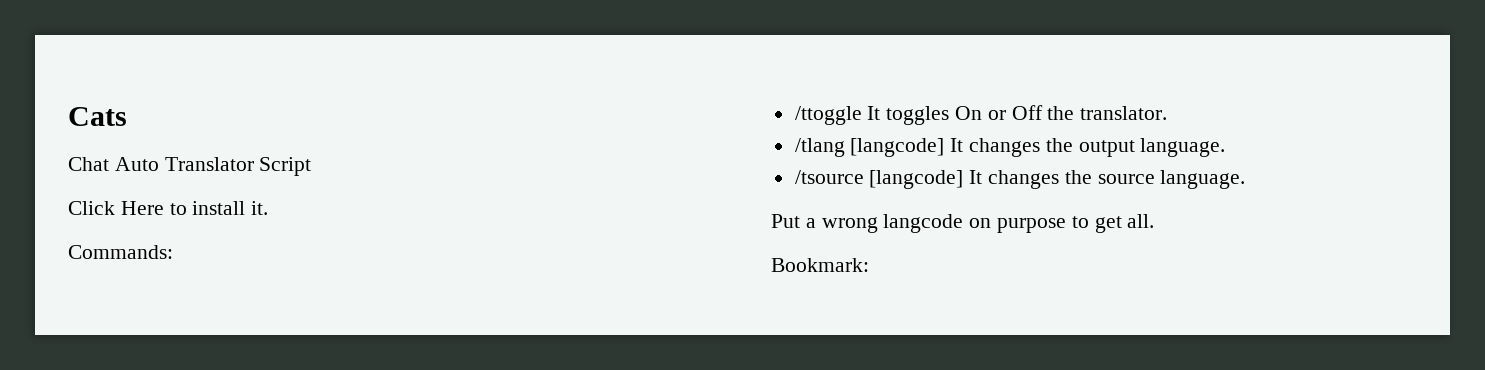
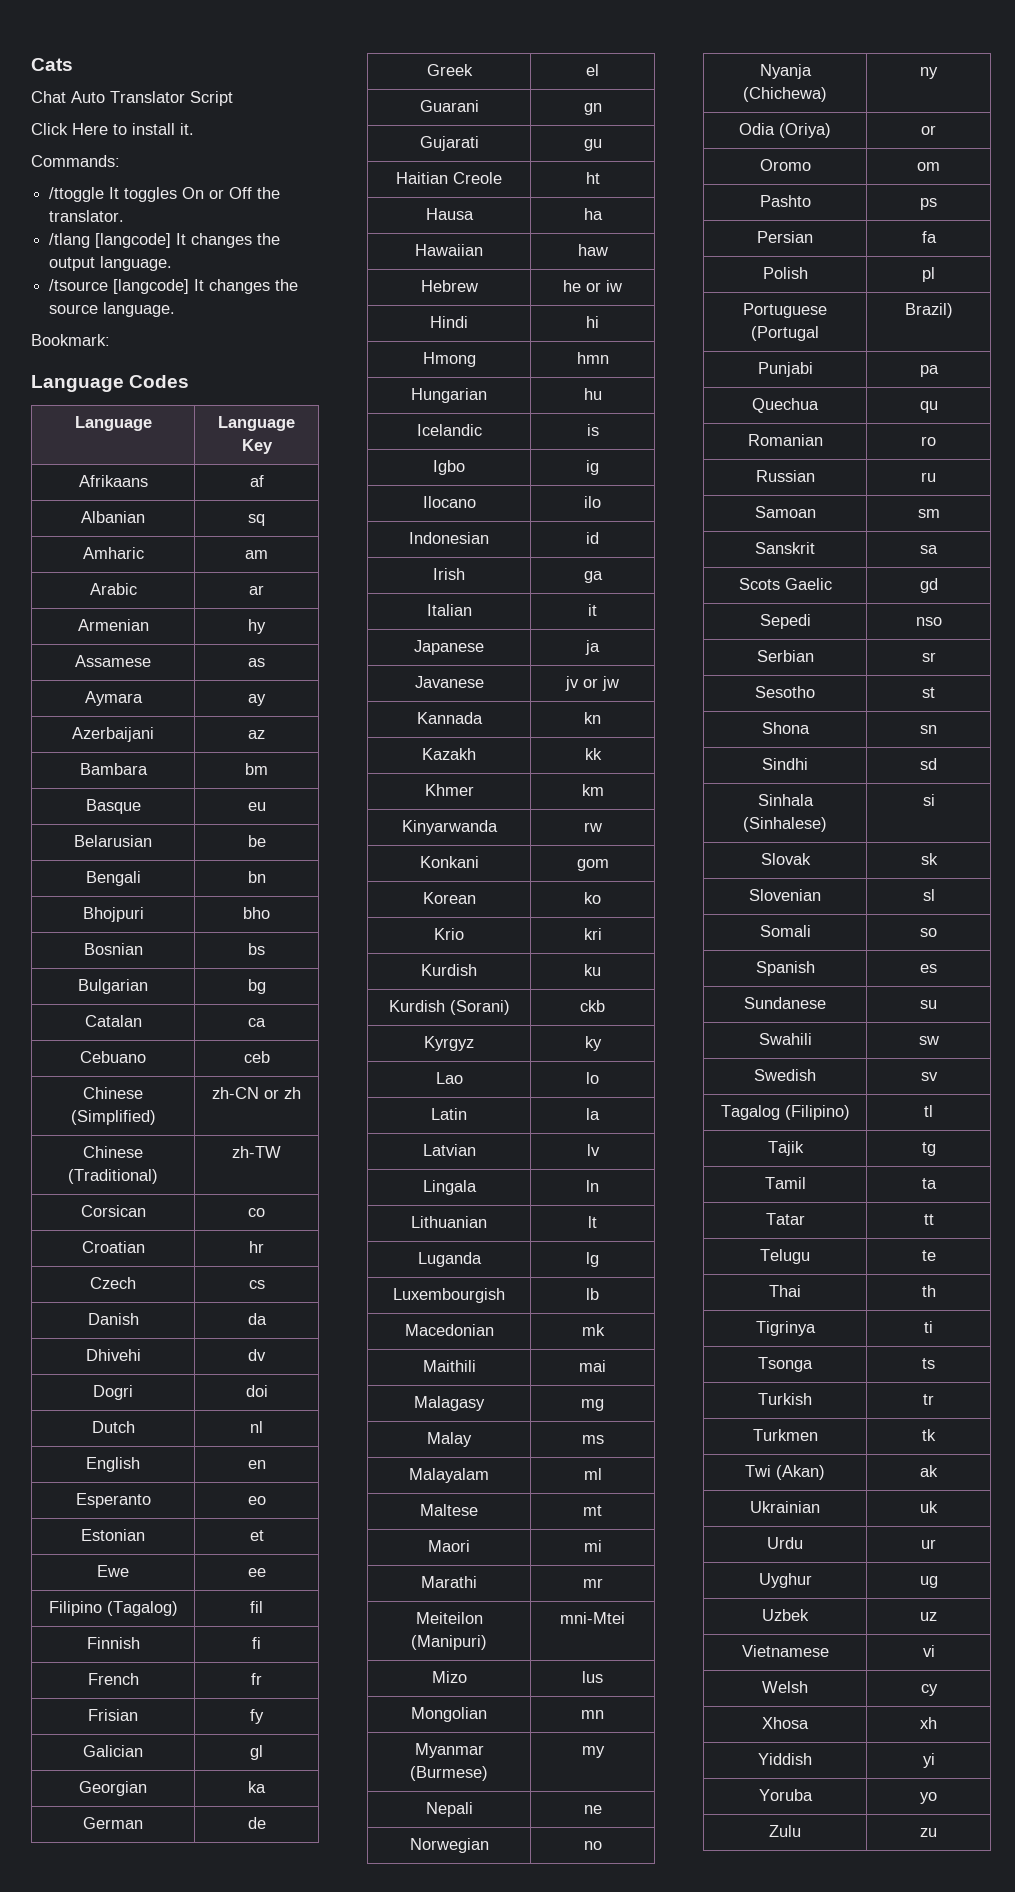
[771,214,1155,233] [771,258,869,272] Put a wrong langcode on purpose to get all. // Bookmark: -> [31,334,110,346] [31,375,190,392] [74,416,152,431] [218,416,295,431] [241,439,273,454] [78,475,148,487] [249,475,264,487] [81,511,145,523] [248,514,265,526] [82,547,144,559] [245,550,268,559] [89,583,137,595] [249,585,264,595] [77,619,149,631] [248,619,266,634] [75,655,151,667] [248,658,265,667] [84,691,143,706] [248,694,266,706] [72,727,154,742] [248,730,265,739] [79,763,148,775] [245,763,268,775] [85,799,141,814] [247,802,266,811] [74,835,152,847] [247,835,266,847] [85,871,141,886] [247,871,266,883] [82,907,144,922] [243,907,270,919] [83,943,143,955] [248,943,265,955] [78,979,148,994] [247,979,266,994] [84,1015,142,1027] [248,1018,266,1027] [80,1051,146,1063] [243,1051,270,1063] [83,1087,143,1099] [70,1110,156,1125] [212,1087,301,1099] [83,1146,143,1158] [68,1169,158,1184] [232,1146,281,1158] [80,1205,146,1217] [248,1208,265,1217] [81,1241,145,1253] [249,1241,264,1253] [90,1277,136,1289] [248,1280,265,1289] [87,1313,139,1325] [247,1313,267,1325] [85,1349,141,1361] [248,1349,266,1361] [93,1385,133,1400] [245,1385,268,1397] [91,1421,135,1433] [250,1421,263,1433] [86,1457,140,1472] [247,1460,266,1469] [75,1493,151,1508] [247,1496,266,1505] [81,1529,145,1541] [249,1530,264,1541] [97,1565,129,1577] [247,1568,266,1577] [48,1601,178,1616] [250,1601,263,1613] [86,1637,140,1649] [252,1637,261,1649] [87,1673,139,1685] [251,1673,262,1685] [88,1709,138,1721] [250,1709,264,1724] [83,1745,143,1757] [250,1745,263,1760] [79,1781,147,1796] [248,1781,266,1793] [83,1817,143,1829] [247,1817,266,1829] [426,64,473,76] [586,64,599,76] [419,100,479,112] [583,103,602,115] [419,136,479,151] [583,139,602,151] [396,172,502,184] [585,172,600,184] [425,208,474,220] [583,208,603,220] [415,244,483,256] [577,244,608,256] [420,280,478,292] [563,280,622,292] [430,316,468,328] [586,316,599,328] [422,352,476,367] [576,352,609,364] [411,388,487,403] [583,388,602,400] [416,424,482,436] [586,424,599,436] [433,460,465,475] [586,460,599,475] [422,496,476,508] [584,496,601,508] [409,532,489,544] [586,532,599,544] [433,568,465,580] [583,571,603,583] [426,604,472,616] [588,604,597,616] [414,640,484,655] [585,640,600,655] [414,676,484,688] [565,676,619,691] [416,712,483,724] [584,712,601,724] [422,748,476,760] [584,748,602,760] [424,784,474,796] [581,784,604,796] [401,820,498,835] [583,822,602,832] [419,856,479,868] [576,859,609,871] [422,892,476,904] [584,892,601,904] [434,928,464,940] [583,928,602,940] [421,964,477,976] [584,964,601,976] [388,1000,510,1015] [580,1000,605,1012] [424,1036,474,1051] [584,1036,602,1051] [435,1072,463,1084] [586,1072,599,1084] [431,1108,467,1120] [586,1108,600,1120] [422,1144,476,1156] [586,1144,600,1156] [422,1180,477,1195] [586,1180,599,1192] [411,1216,487,1228] [588,1216,597,1228] [417,1252,482,1267] [586,1252,599,1267] [393,1288,505,1303] [586,1288,599,1300] [404,1324,494,1336] [581,1324,605,1336] [422,1360,476,1372] [579,1360,606,1372] [414,1396,485,1411] [581,1399,604,1411] [427,1432,472,1447] [581,1435,604,1444] [409,1468,489,1483] [583,1468,602,1480] [420,1504,478,1516] [583,1505,602,1516] [428,1540,470,1552] [583,1540,602,1552] [421,1576,477,1588] [582,1578,603,1588] [415,1612,483,1624] [411,1635,487,1650] [560,1612,625,1624] [431,1671,467,1683] [582,1671,603,1683] [411,1707,487,1722] [581,1710,604,1719] [414,1743,484,1758] [410,1766,488,1781] [581,1746,605,1758] [425,1802,473,1817] [583,1805,602,1814] [409,1838,489,1853] [583,1841,602,1850] [759,64,812,79] [743,87,827,102] [920,67,938,79] [739,123,831,138] [921,125,936,135] [759,159,811,171] [917,162,940,171] [759,195,811,207] [920,198,937,210] [757,231,813,243] [921,231,937,243] [762,267,808,279] [922,267,935,282] [743,303,827,318] [751,326,819,341] [904,303,953,318] [757,362,813,377] [919,365,939,377] [752,398,819,413] [919,401,938,413] [747,434,823,446] [921,436,936,446] [755,470,815,482] [921,472,936,482] [754,506,816,518] [917,509,940,518] [755,542,815,554] [920,545,938,554] [738,578,832,590] [919,578,938,593] [759,614,811,629] [915,617,942,626] [756,650,814,662] [921,652,936,662] [755,686,815,698] [922,687,935,698] [761,722,810,734] [920,725,937,734] [762,758,808,770] [920,758,937,770] [757,794,814,806] [743,817,827,832] [922,794,935,806] [760,853,811,865] [920,853,938,865] [749,889,821,901] [922,889,935,901] [759,925,811,937] [920,928,937,937] [755,961,815,976] [920,964,937,973] [744,997,826,1009] [920,1000,937,1009] [758,1033,812,1045] [918,1036,939,1045] [754,1069,816,1081] [920,1072,938,1081] [720,1105,850,1120] [924,1105,933,1117] [767,1141,804,1156] [921,1142,936,1156] [764,1177,806,1189] [921,1178,937,1189] [765,1213,805,1225] [923,1214,934,1225] [760,1249,810,1264] [921,1250,936,1261] [769,1285,801,1297] [921,1285,936,1297] [755,1321,816,1336] [924,1321,933,1333] [758,1357,813,1372] [922,1358,935,1369] [758,1393,812,1405] [923,1394,934,1405] [752,1429,818,1441] [922,1429,936,1441] [745,1465,825,1480] [920,1465,938,1477] [750,1501,820,1513] [920,1501,938,1513] [767,1537,803,1549] [921,1539,936,1549] [758,1573,812,1588] [919,1576,938,1588] [762,1609,809,1621] [920,1612,937,1621] [741,1645,829,1657] [922,1645,935,1657] [762,1681,808,1693] [920,1684,938,1696] [762,1717,809,1729] [920,1717,937,1729] [758,1753,812,1765] [922,1753,935,1768] [758,1789,813,1801] [920,1792,937,1804] [769,1825,801,1837] [920,1828,937,1837] Bookmark: // Language Codes // Language | Language Key // Afrikaans | af // Albanian | sq // Amharic | am // Arabic | ar // Armenian | hy // Assamese | as // Aymara | ay // Azerbaijani | az // Bambara | bm // Basque | eu // Belarusian | be // Bengali | bn // Bhojpuri | bho // Bosnian | bs // Bulgarian | bg // Catalan | ca // Cebuano | ceb // Chinese (Simplified) | zh-CN or zh // Chinese (Traditional) | zh-TW // Corsican | co // Croatian | hr // Czech | cs // Danish | da // Dhivehi | dv // Dogri | doi // Dutch | nl // English | en // Esperanto | eo // Estonian | et // Ewe | ee // Filipino (Tagalog) | fil // Finnish | fi // French | fr // Frisian | fy // Galician | gl // Georgian | ka // German | de // Greek | el // Guarani | gn // Gujarati | gu // Haitian Creole | ht // Hausa | ha // Hawaiian | haw // Hebrew | he or iw // Hindi | hi // Hmong | hmn // Hungarian | hu // Icelandic | is // Igbo | ig // Ilocano | ilo // Indonesian | id // Irish | ga // Italian | it // Japanese | ja // Javanese | jv or jw // Kannada | kn // Kazakh | kk // Khmer | km // Kinyarwanda | rw // Konkani | gom // Korean | ko // Krio | kri // Kurdish | ku // Kurdish (Sorani) | ckb // Kyrgyz | ky // Lao | lo // Latin | la // Latvian | lv // Lingala | ln // Lithuanian | lt // Luganda | lg // Luxembourgish | lb // Macedonian | mk // Maithili | mai // Malagasy | mg // Malay | ms // Malayalam | ml // Maltese | mt // Maori | mi // Marathi | mr // Meiteilon (Manipuri) | mni-Mtei // Mizo | lus // Mongolian | mn // Myanmar (Burmese) | my // Nepali | ne // Norwegian | no // Nyanja (Chichewa) | ny // Odia (Oriya) | or // Oromo | om // Pashto | ps // Persian | fa // Polish | pl // Portuguese (Portugal | Brazil) // Punjabi | pa // Quechua | qu // Romanian | ro // Russian | ru // Samoan | sm // Sanskrit | sa // Scots Gaelic | gd // Sepedi | nso // Serbian | sr // Sesotho | st // Shona | sn // Sindhi | sd // Sinhala (Sinhalese) | si // Slovak | sk // Slovenian | sl // Somali | so // Spanish | es // Sundanese | su // Swahili | sw // Swedish | sv // Tagalog (Filipino) | tl // Tajik | tg // Tamil | ta // Tatar | tt // Telugu | te // Thai | th // Tigrinya | ti // Tsonga | ts // Turkish | tr // Turkmen | tk // Twi (Akan) | ak // Ukrainian | uk // Urdu | ur // Uyghur | ug // Uzbek | uz // Vietnamese | vi // Welsh | cy // Xhosa | xh // Yiddish | yi // Yoruba | yo // Zulu | zu

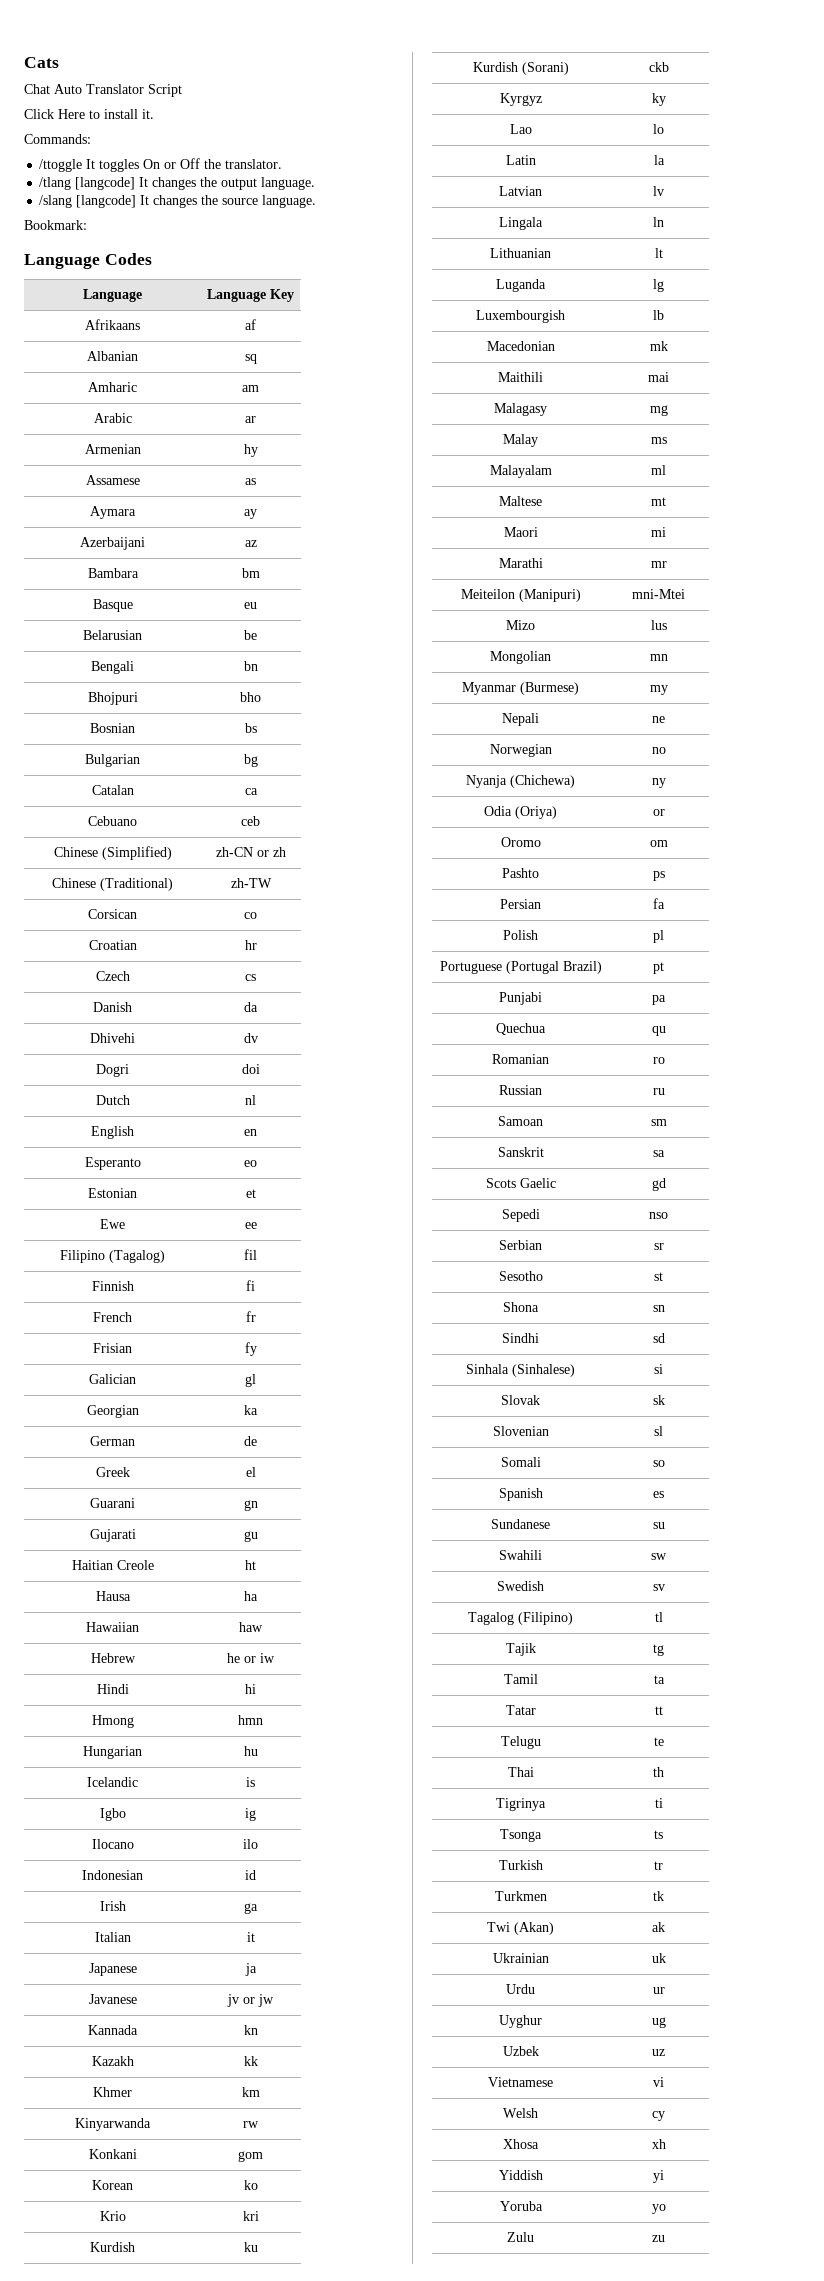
[49,279,109,291] /tsource -> [39,195,73,208] /slang
[904,303,953,318] | Brazil) -> [562,961,602,974] [653,962,664,974] Brazil) | pt

